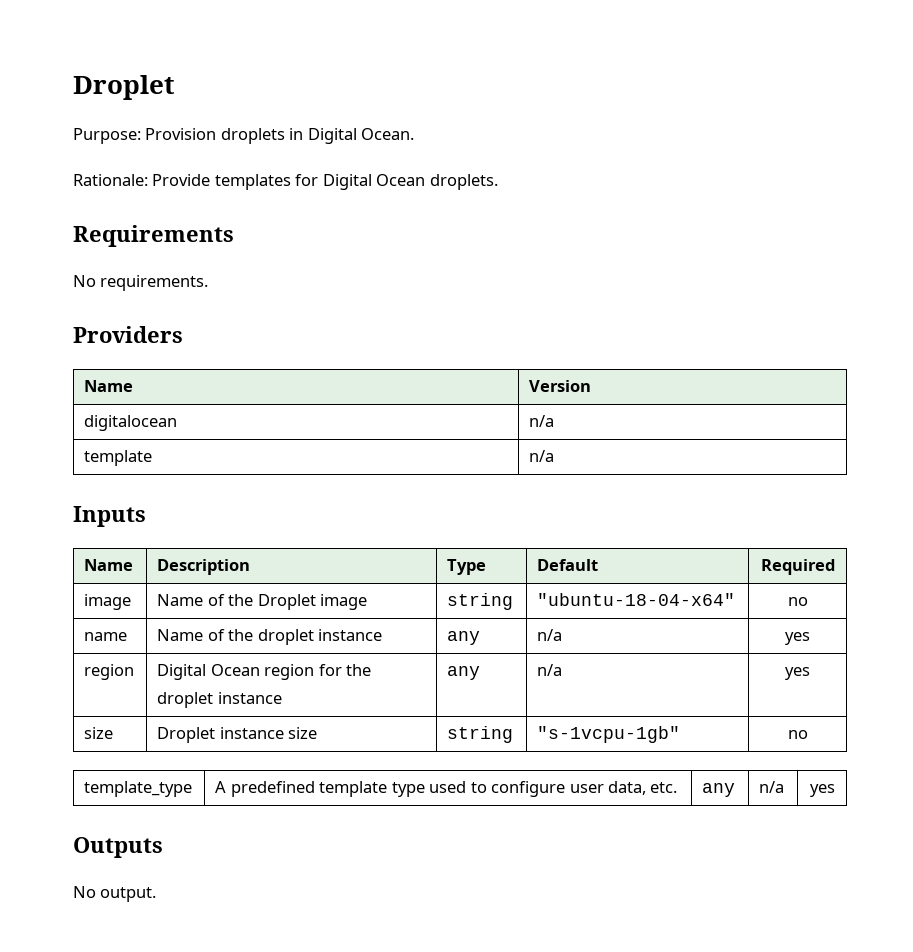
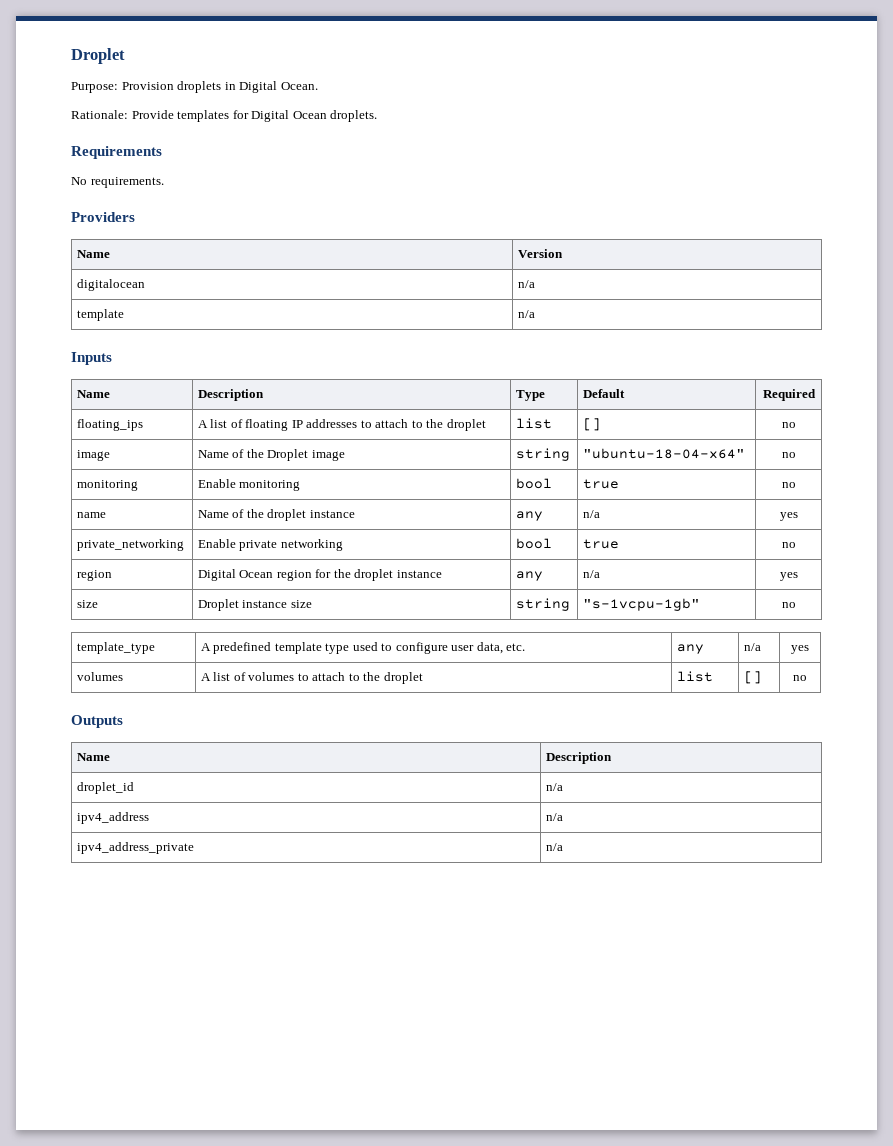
(835, 567) none -> [76,419,143,431] [197,419,486,431] [515,418,552,429] [582,418,601,431] [781,422,796,428] // floating_ips | A list of floating IP addresses to attach to the droplet | list | [] | no
(808, 601) none -> [76,480,138,491] [197,479,301,491] [515,478,552,489] [582,479,619,489] [781,482,796,488] // monitoring | Enable monitoring | bool | true | no
(810, 638) none -> [76,539,184,551] [197,539,343,551] [515,538,552,549] [582,539,619,549] [781,542,796,548] // private_networking | Enable private networking | bool | true | no
[73,837,163,858] [73,886,157,902] // Outputs // No output. -> [76,672,123,681] [200,672,423,684] [676,671,713,682] [743,671,762,684] [793,675,807,681] [71,715,123,728] [76,753,110,761] [545,752,612,764] [76,782,134,794] [545,783,563,791] [76,812,149,824] [545,813,563,821] [76,842,194,854] [545,843,563,851] // volumes | A list of volumes to attach to the droplet | list | [] | no // Outputs // Name | Description // droplet_id | n/a // ipv4_address | n/a // ipv4_address_private | n/a

